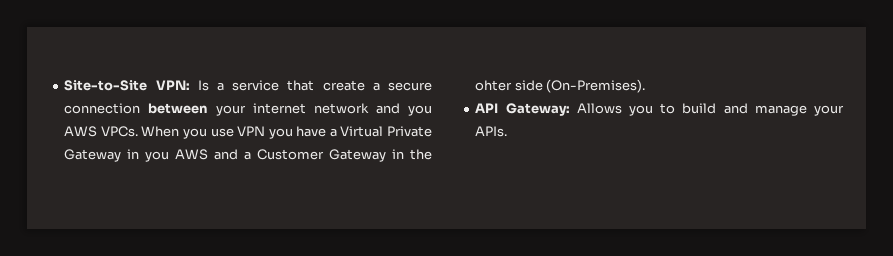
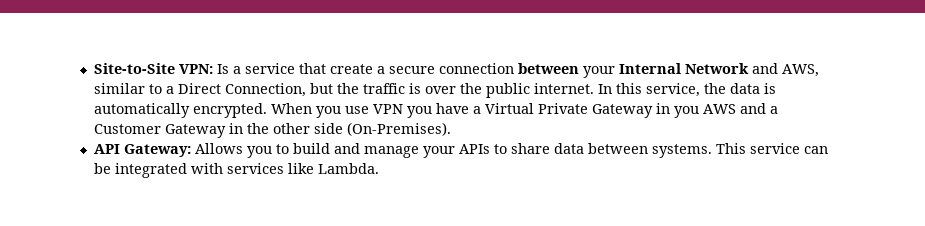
[252,103,432,116] [64,126,138,137] internet network and you AWS VPCs. -> [618,63,819,77] [93,83,776,98] [93,103,267,118] Internal Network and AWS, similar to a Direct Connection, but the traffic is over the public internet. In this service, the data is automatically encrypted.
[475,80,513,91] ohter -> [272,123,310,134] other
[475,126,508,137] APIs. -> [458,143,828,158] [93,163,379,178] APIs to share data between systems. This service can be integrated with services like Lambda.

